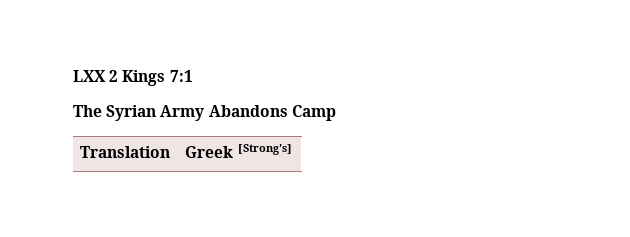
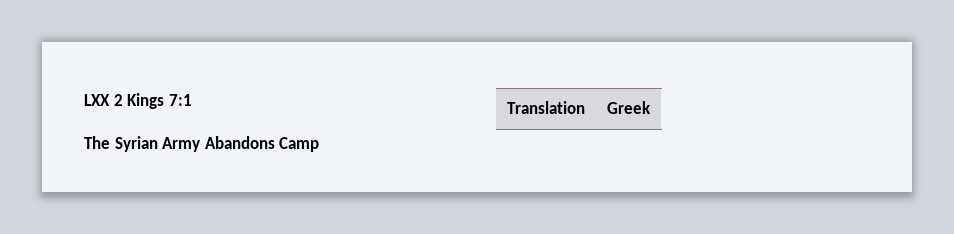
[237,144,292,155] [Strong's] -> (651, 107) none

